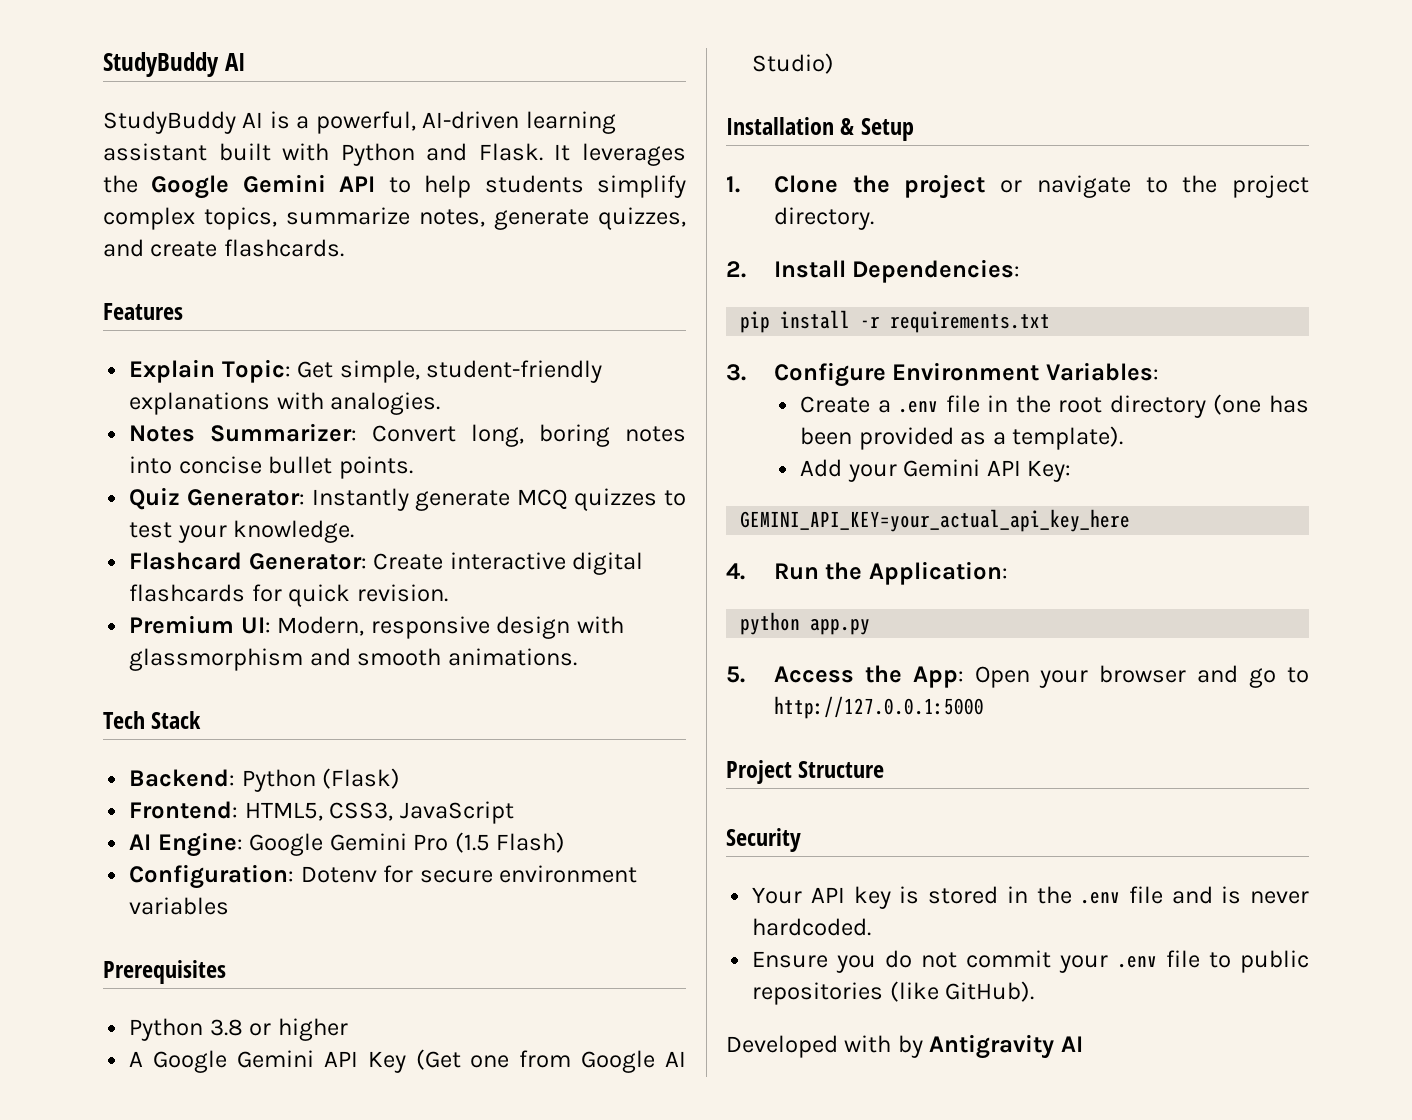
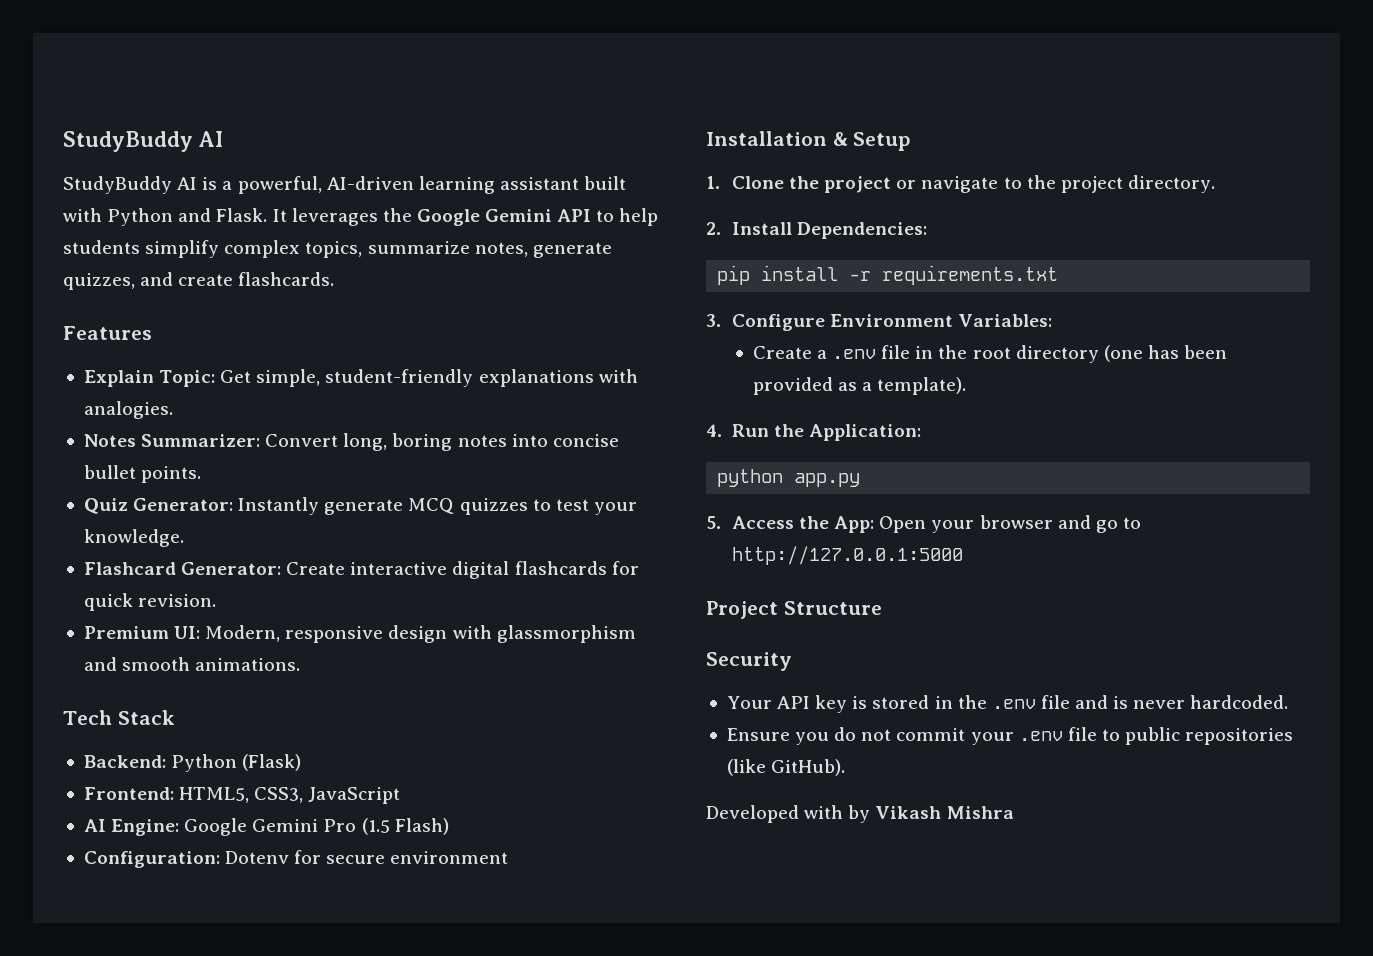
[129,897,230,915] [103,960,226,984] [129,1018,348,1041] [129,1049,686,1073] [752,53,835,74] variables // Prerequisites // Python 3.8 or higher // A Google Gemini API Key (Get one from Google AI Studio) -> (509, 857) none
[800,459,1072,482] [740,509,1131,532] // Add your Gemini API Key: // GEMINI_API_KEY=your_actual_api_key_here -> (967, 386) none
[929,1034,1083,1059] Antigravity AI -> [875,806,1014,819] Vikash Mishra

